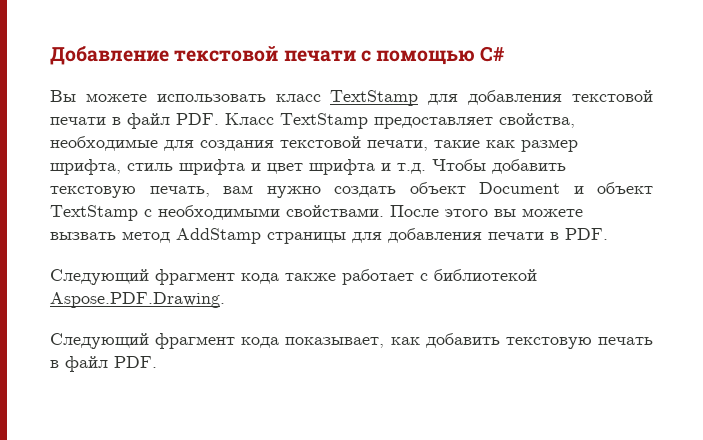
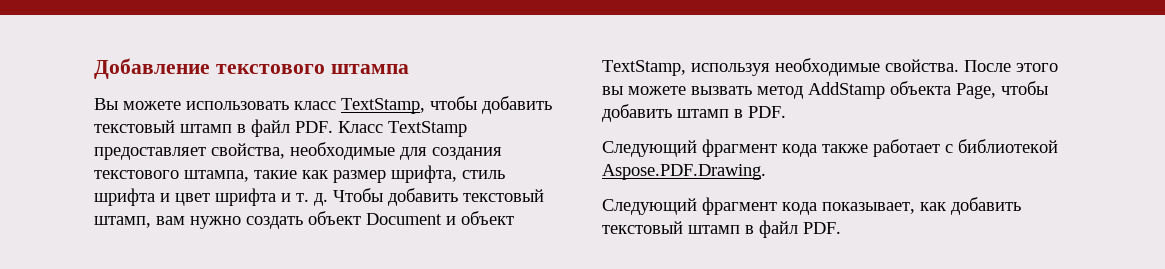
[174,46,505,65] текстовой печати с помощью C# -> [215,64,409,74] текстового штампа
[330,90,653,106] [50,117,106,125] TextStamp для добавления текстовой печати -> [341,96,552,114] [94,120,232,133] TextStamp, чтобы добавить текстовый штамп
[280,136,428,151] текстовой печати, -> [94,170,249,182] текстового штампа,
[397,159,566,174] [50,186,210,198] т.д. Чтобы добавить текстовую печать, -> [296,188,544,206] [94,216,151,228] т. д. Чтобы добавить текстовый штамп,
[50,205,384,221] TextStamp с необходимыми свойствами. -> [602,58,959,76] TextStamp, используя необходимые свойства.
[267,228,544,244] страницы для добавления печати -> [890,81,1048,99] [602,104,729,122] объекта Page, чтобы добавить штамп
[505,337,653,349] текстовую печать -> [602,221,740,234] текстовый штамп

